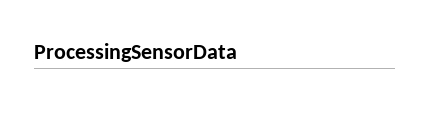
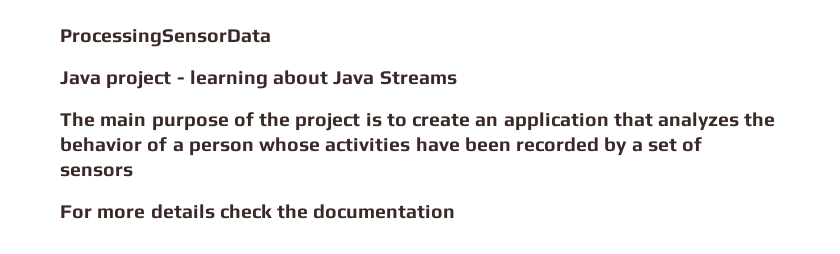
(237, 52) none -> [60,70,457,89] [60,112,776,131] [60,137,703,156] [60,166,133,177] [60,204,456,219] // Java project - learning about Java Streams // The main purpose of the project is to create an application that analyzes the behavior of a person whose activities have been recorded by a set of sensors // For more details check the documentation

